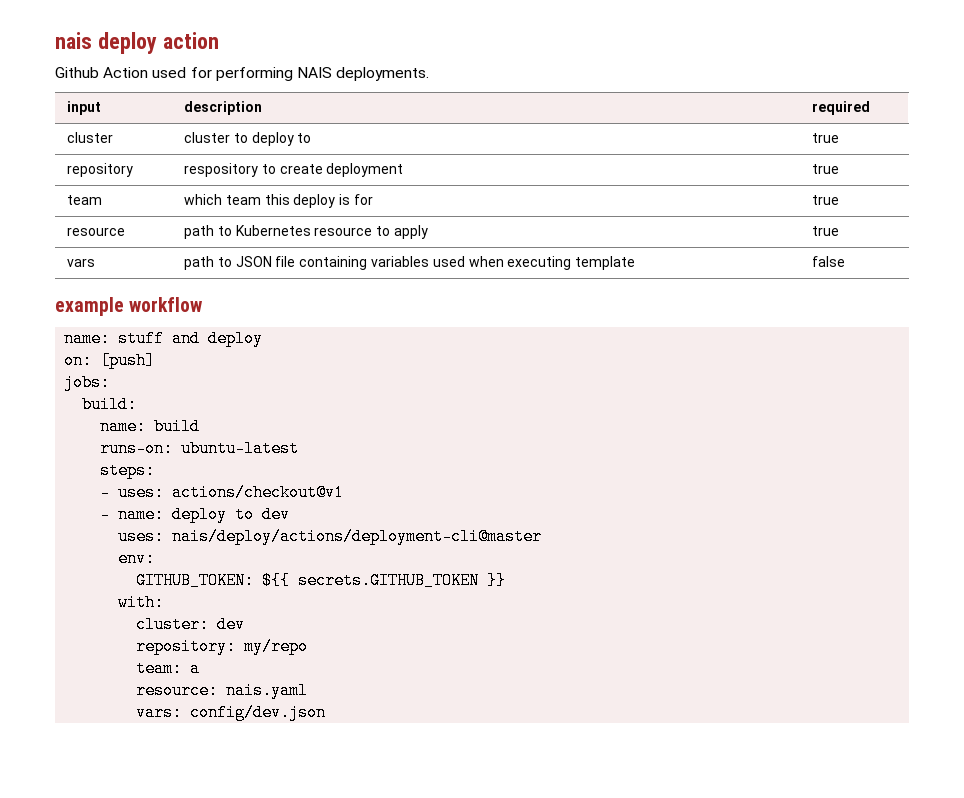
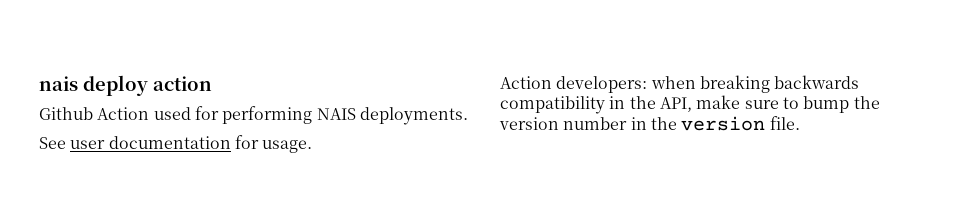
[67,101,102,115] [184,101,263,115] [812,101,871,115] [67,132,114,143] [184,132,312,146] [812,133,840,143] [67,163,134,177] [184,163,404,177] [812,164,840,174] [67,195,103,205] [184,194,373,208] [812,195,840,205] [67,227,126,236] [184,225,428,239] [812,226,840,236] [67,258,96,267] [184,256,636,270] [812,256,846,267] [55,297,203,316] [64,330,264,347] [64,352,156,369] [64,374,111,391] [82,396,138,413] [100,418,201,435] [100,440,300,457] [100,462,156,479] [100,484,345,501] [100,506,291,523] [118,528,543,545] [118,550,156,567] [136,572,507,589] [118,594,165,611] [136,616,246,633] [136,638,309,655] [136,660,201,677] [136,682,309,699] [136,704,327,721] // input | description | required // cluster | cluster to deploy to | true // repository | respository to create deployment | true // team | which team this deploy is for | true // resource | path to Kubernetes resource to apply | true // vars | path to JSON file containing variables used when executing template | false // example workflow // name: stuff and deploy // on: [push] // jobs: // build: // name: build // runs-on: ubuntu-latest // steps: // - uses: actions/checkout@v1 // - name: deploy to dev // uses: nais/deploy/actions/deployment-cli@master // env: // GITHUB_TOKEN: ${{ secrets.GITHUB_TOKEN }} // with: // cluster: dev // repository: my/repo // team: a // resource: nais.yaml // vars: config/dev.json -> [39,135,313,153] [500,75,860,93] [500,95,880,114] [499,116,800,131] // See user documentation for usage. // Action developers: when breaking backwards compatibility in the API, make sure to bump the version number in the version file.

